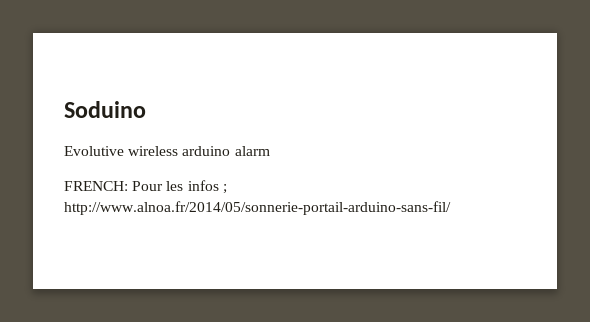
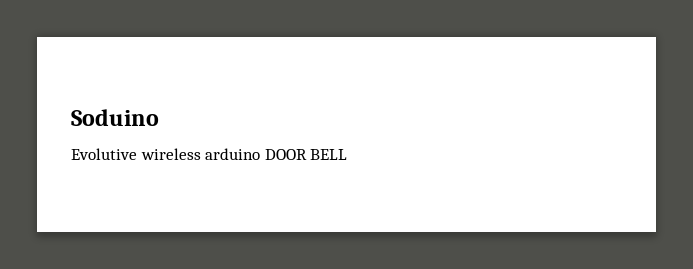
[234,146,270,156] [64,180,227,194] [64,201,451,215] alarm // FRENCH: Pour les infos ; http://www.alnoa.fr/2014/05/sonnerie-portail-arduino-sans-fil/ -> [264,149,348,160] DOOR BELL

